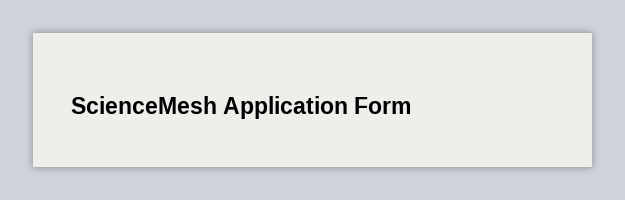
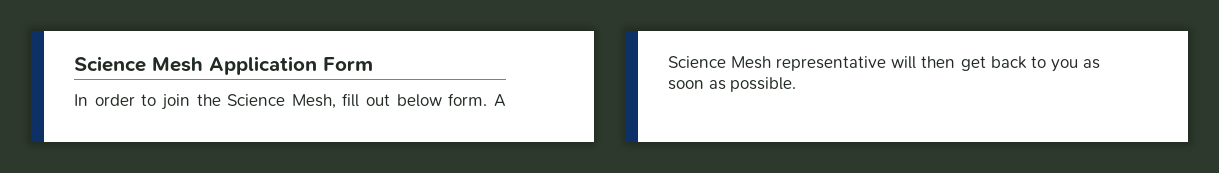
[71,96,217,114] ScienceMesh -> [74,56,203,72] Science Mesh
(412, 105) none -> [74,93,506,110] [668,56,1100,72] [668,77,797,92] // In order to join the Science Mesh, fill out below form. A Science Mesh representative will then get back to you as soon as possible.

